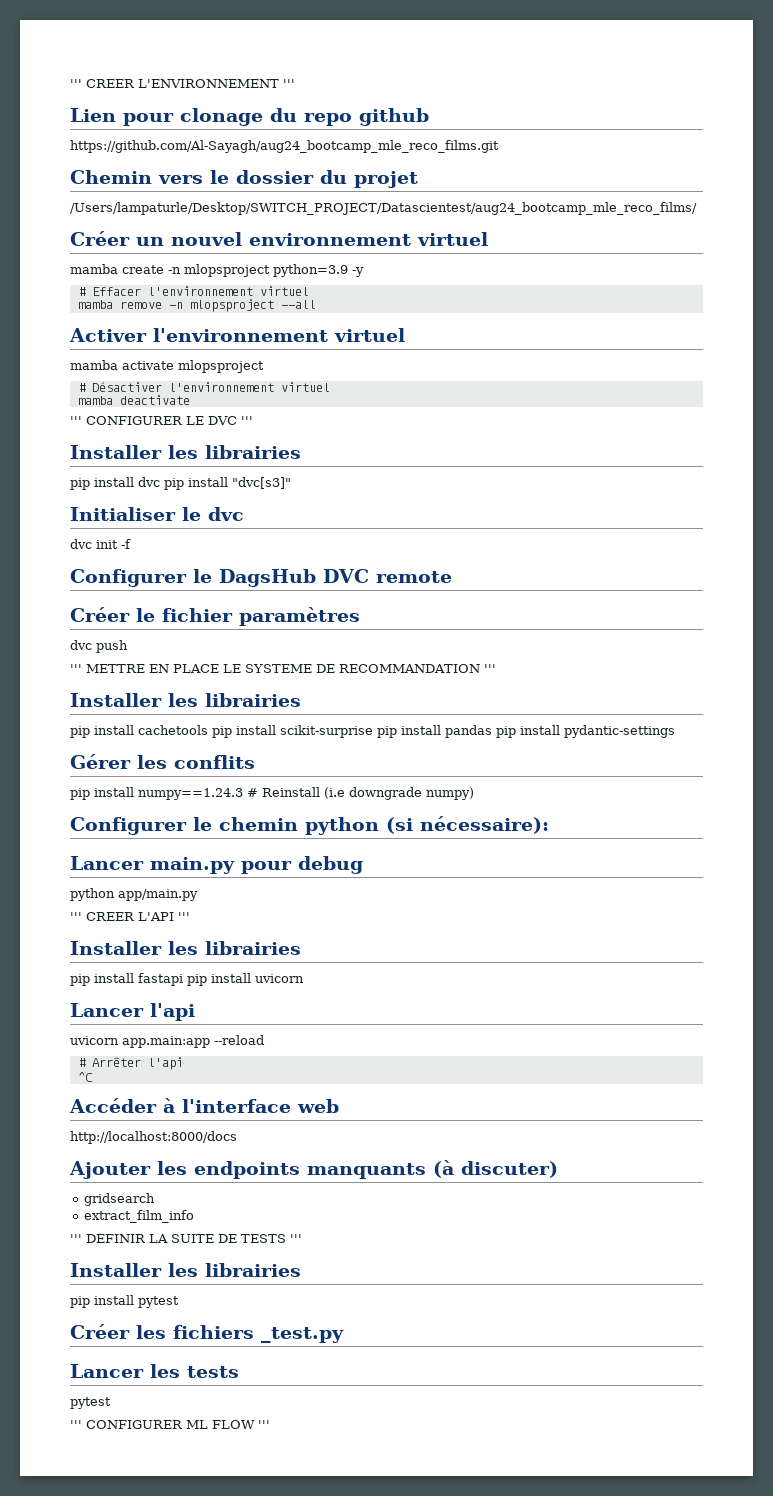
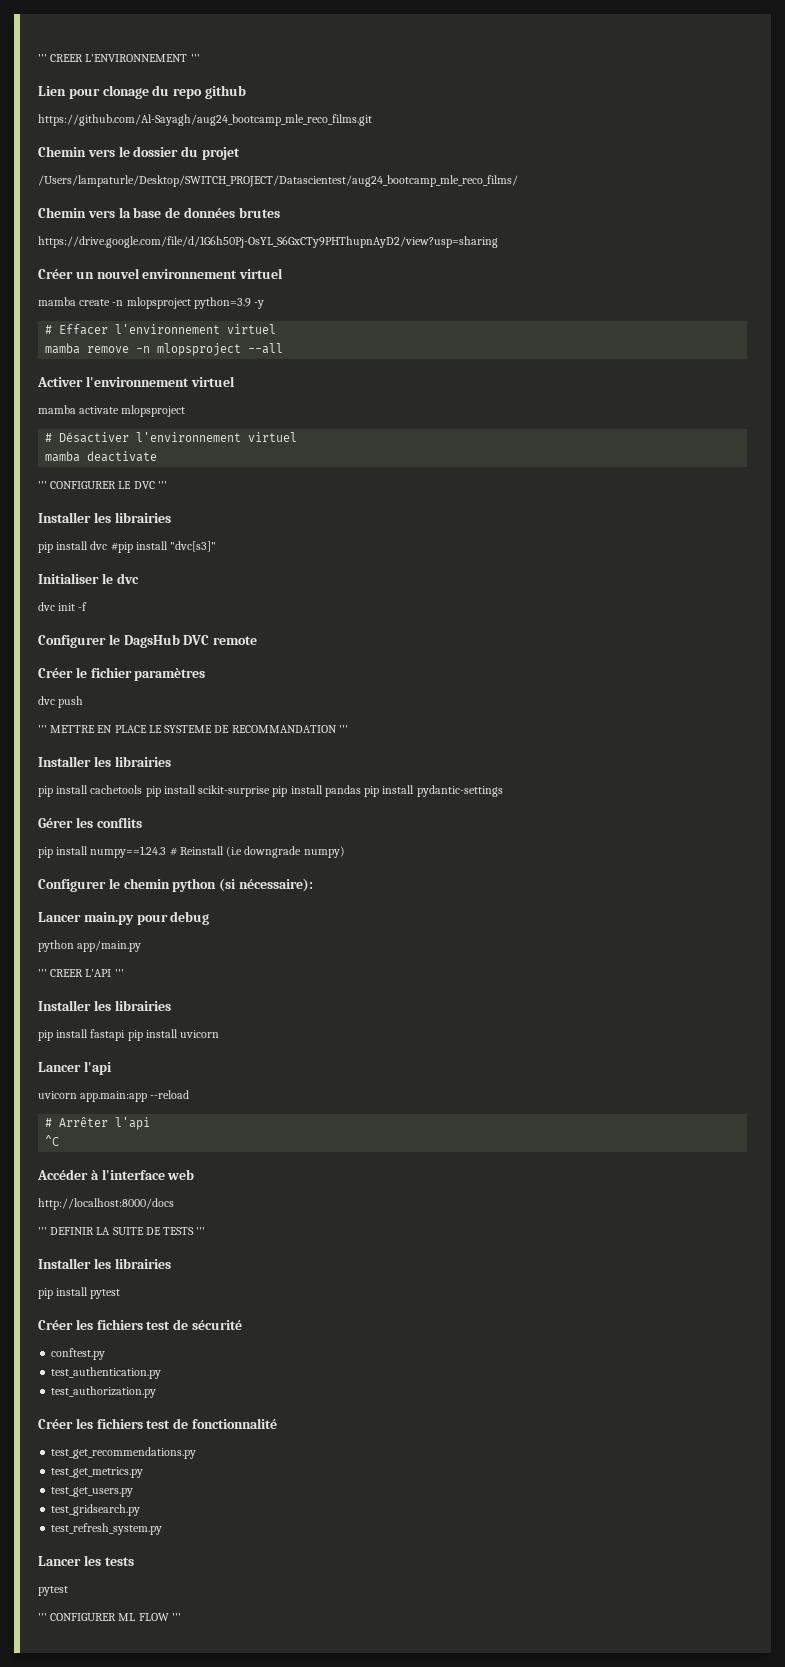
(697, 208) none -> [38,207,280,218] [38,236,498,248] // Chemin vers la base de données brutes // https://drive.google.com/file/d/1G6h50Pj-OsYL_S6GxCTy9PHThupnAyD2/view?usp=sharing
[164,478,184,490] pip -> [110,542,133,553] #pip
[69,1160,558,1179] [84,1193,156,1206] [84,1210,195,1223] // Ajouter les endpoints manquants (à discuter) // gridsearch // extract_film_info -> (174, 1204) none
[261,1327,344,1343] _test.py -> [146,1319,242,1330] [51,1348,106,1360] [51,1367,162,1379] [51,1386,157,1398] [38,1418,277,1429] [51,1447,197,1459] [51,1467,144,1478] [51,1487,134,1497] [51,1504,141,1516] [51,1523,163,1535] test de sécurité // conftest.py // test_authentication.py // test_authorization.py // Créer les fichiers test de fonctionnalité // test_get_recommendations.py // test_get_metrics.py // test_get_users.py // test_gridsearch.py // test_refresh_system.py

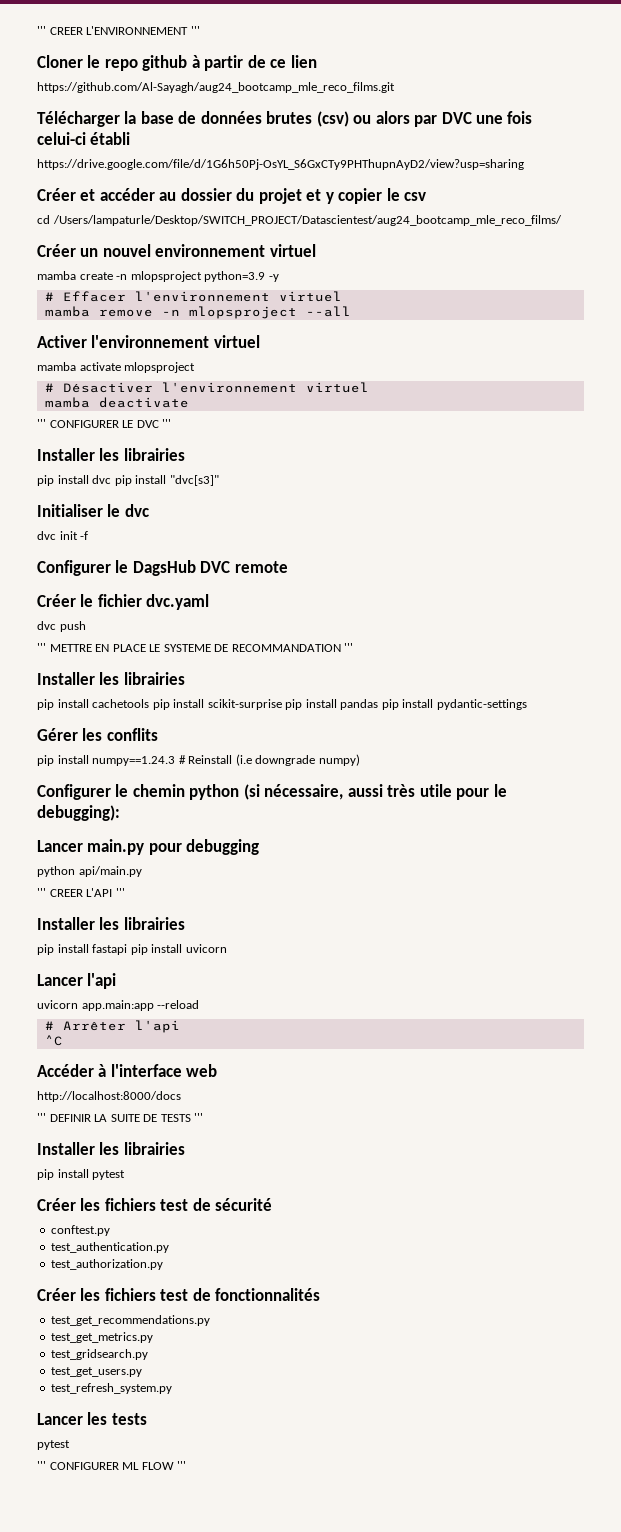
[38,85,246,99] [38,114,372,126] [38,146,240,160] [38,175,518,187] [38,207,115,218] Lien pour clonage du repo github // https://github.com/Al-Sayagh/aug24_bootcamp_mle_reco_films.git // Chemin vers le dossier du projet // /Users/lampaturle/Desktop/SWITCH_PROJECT/Datascientest/aug24_bootcamp_mle_reco_films/ // Chemin vers -> [37,55,317,71] [37,82,395,93] [37,111,120,127] Cloner le repo github à partir de ce lien // https://github.com/Al-Sayagh/aug24_bootcamp_mle_reco_films.git // Télécharger
[38,236,498,248] // https://drive.google.com/file/d/1G6h50Pj-OsYL_S6GxCTy9PHThupnAyD2/view?usp=sharing -> [316,111,533,127] [37,132,131,145] [37,159,524,170] [37,188,427,204] [37,215,562,226] (csv) ou alors par DVC une fois celui-ci établi // https://drive.google.com/file/d/1G6h50Pj-OsYL_S6GxCTy9PHThupnAyD2/view?usp=sharing // Créer et accéder au dossier du projet et y copier le csv // cd /Users/lampaturle/Desktop/SWITCH_PROJECT/Datascientest/aug24_bootcamp_mle_reco_films/
[110,542,133,553] #pip -> [114,475,132,486] pip
[134,668,206,681] paramètres -> [146,594,210,610] dvc.yaml
[238,878,313,892] nécessaire): -> [264,784,507,800] [37,805,120,821] nécessaire, aussi très utile pour le debugging):
[170,911,210,925] [38,940,142,952] debug // python app/main.py -> [186,839,260,855] [37,866,142,877] debugging // python api/main.py
[191,1418,277,1429] fonctionnalité -> [215,1288,321,1301] fonctionnalités
(144, 1472) none -> [51,1349,149,1360] // test_gridsearch.py
[51,1504,141,1516] // test_gridsearch.py -> (143, 1372) none

